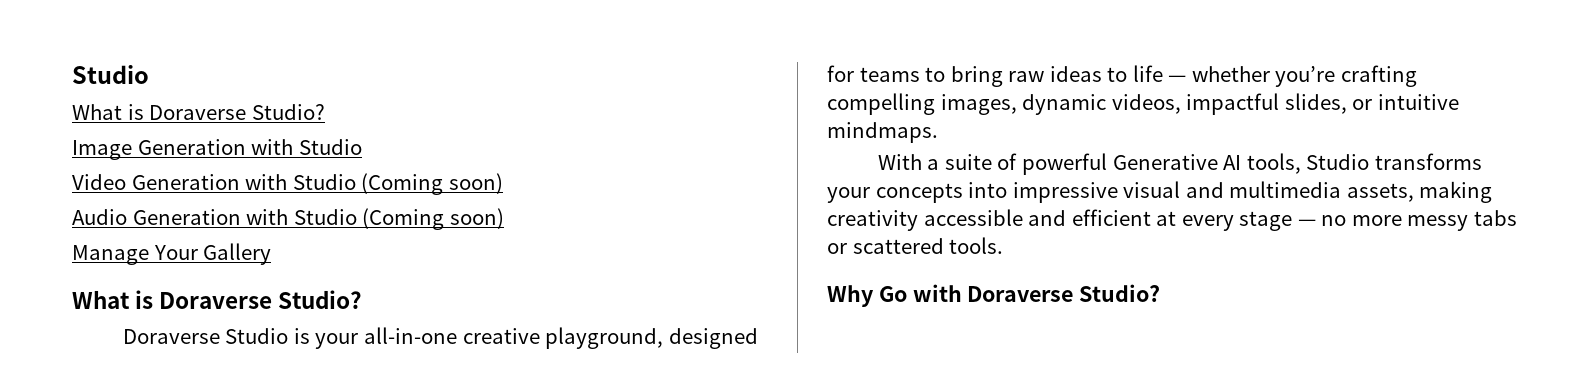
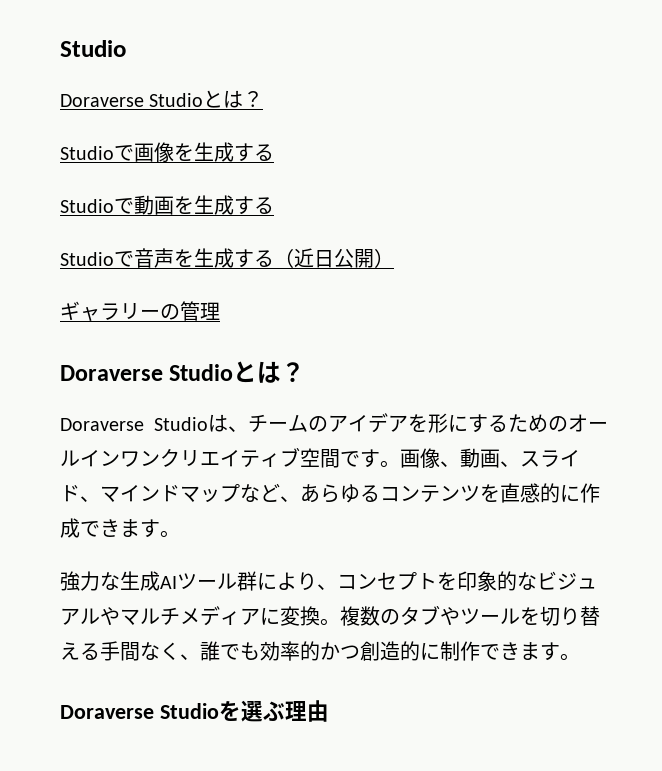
[72,65,149,84] [72,104,325,120] [72,139,362,160] [72,173,503,195] [72,208,504,230] [72,243,272,265] [72,290,363,309] [122,327,758,349] [827,65,1417,87] [827,93,1459,115] [827,122,938,143] [877,153,1482,175] [827,181,1493,203] [827,209,1517,231] [827,237,1004,254] [827,284,1161,307] Studio // What is Doraverse Studio? // Image Generation with Studio // Video Generation with Studio (Coming soon) // Audio Generation with Studio (Coming soon) // Manage Your Gallery // What is Doraverse Studio? // Doraverse Studio is your all-in-one creative playground, designed for teams to bring raw ideas to life — whether you’re crafting compelling images, dynamic videos, impactful slides, or intuitive mindmaps. // With a suite of powerful Generative AI tools, Studio transforms your concepts into impressive visual and multimedia assets, making creativity accessible and efficient at every stage — no more messy tabs or scattered tools. // Why Go with Doraverse Studio? -> [60,40,126,57] [60,90,264,108] [60,142,274,162] [60,195,274,215] [60,248,394,268] [60,301,220,321] [60,361,306,383] [60,413,608,433] [60,447,580,468] [60,483,600,503] [60,518,180,538] [60,571,597,591] [60,605,600,626] [60,641,580,661] [60,700,329,722] Studio // Doraverse Studioとは？ // Studioで画像を生成する // Studioで動画を生成する // Studioで音声を生成する（近日公開） // ギャラリーの管理 // Doraverse Studioとは？ // Doraverse Studioは、チームのアイデアを形にするためのオールインワンクリエイティブ空間です。画像、動画、スライド、マインドマップなど、あらゆるコンテンツを直感的に作成できます。 // 強力な生成AIツール群により、コンセプトを印象的なビジュアルやマルチメディアに変換。複数のタブやツールを切り替える手間なく、誰でも効率的かつ創造的に制作できます。 // Doraverse Studioを選ぶ理由

